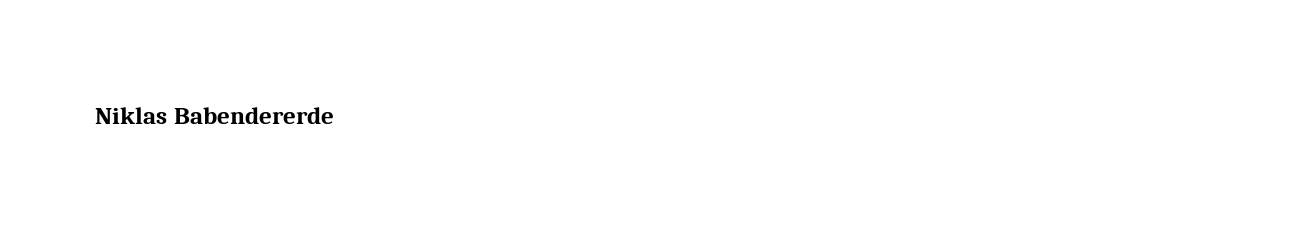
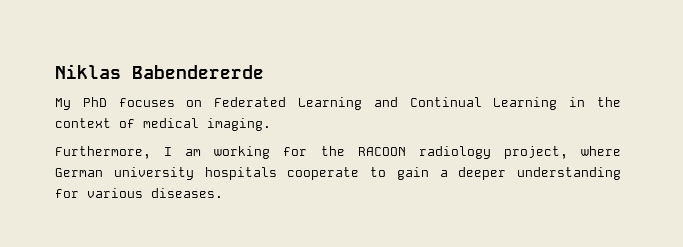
(334, 115) none -> [55,97,621,110] [55,118,271,131] [55,146,621,159] [55,167,621,180] [55,188,223,198] // My PhD focuses on Federated Learning and Continual Learning in the context of medical imaging. // Furthermore, I am working for the RACOON radiology project, where German university hospitals cooperate to gain a deeper understanding for various diseases.

